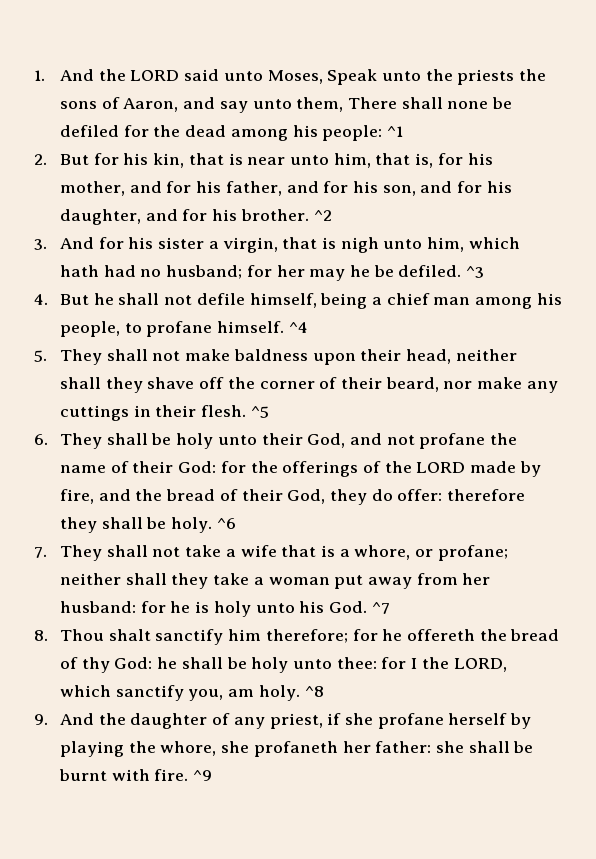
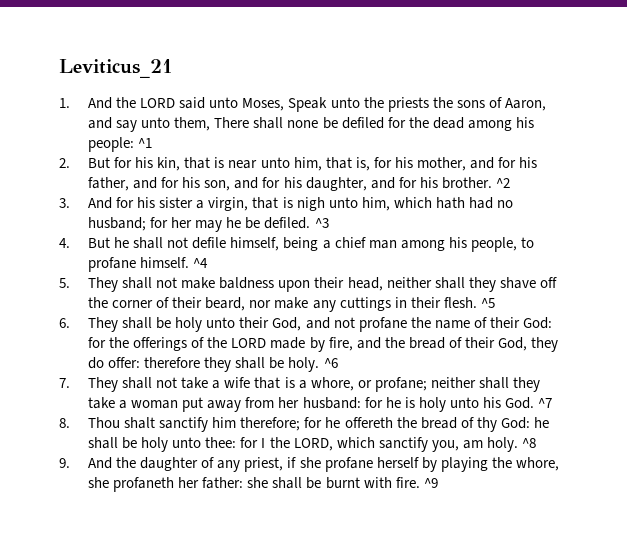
(34, 75) none -> [59,59,172,78] Leviticus_21 //

